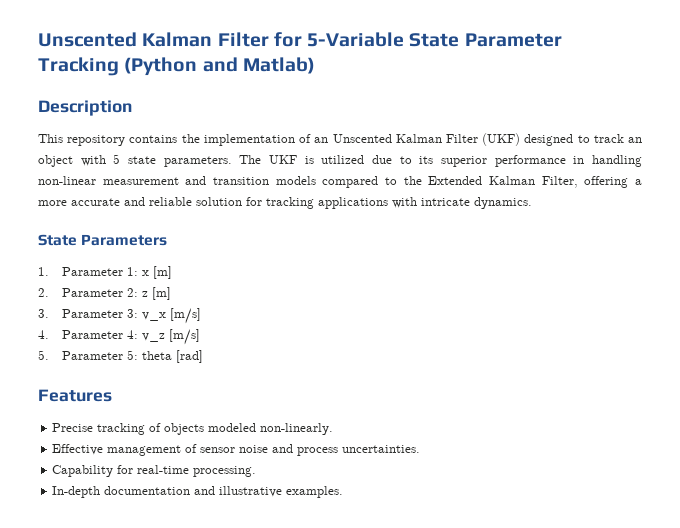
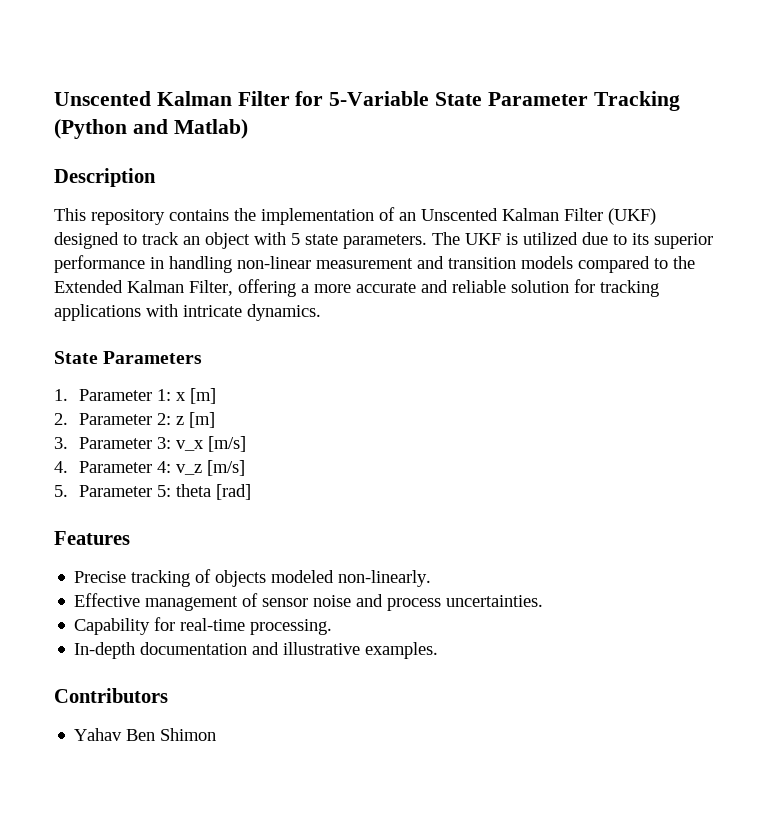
(344, 492) none -> [54,688,168,703] [74,728,217,741] // Contributors // Yahav Ben Shimon

